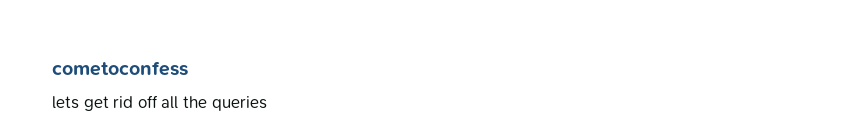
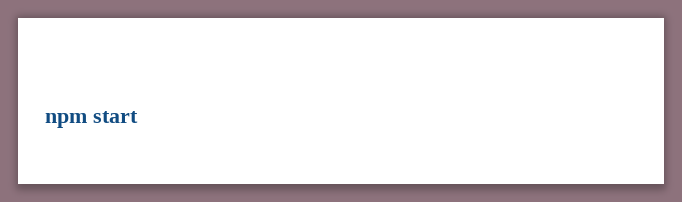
[52,61,188,76] [52,95,267,111] cometoconfess // lets get rid off all the queries -> [45,111,138,128] npm start

